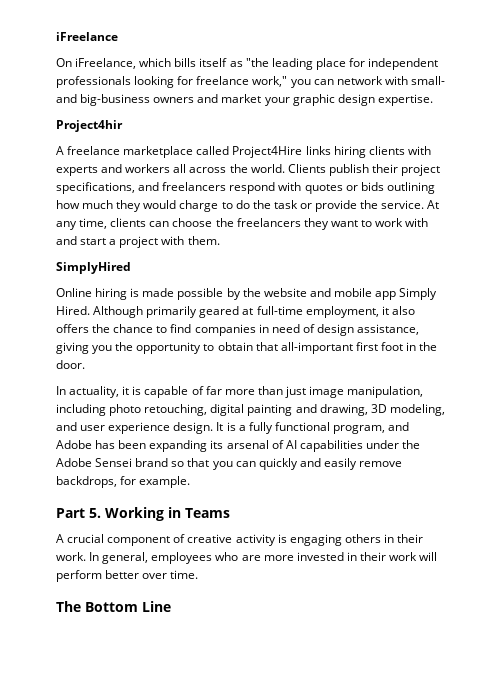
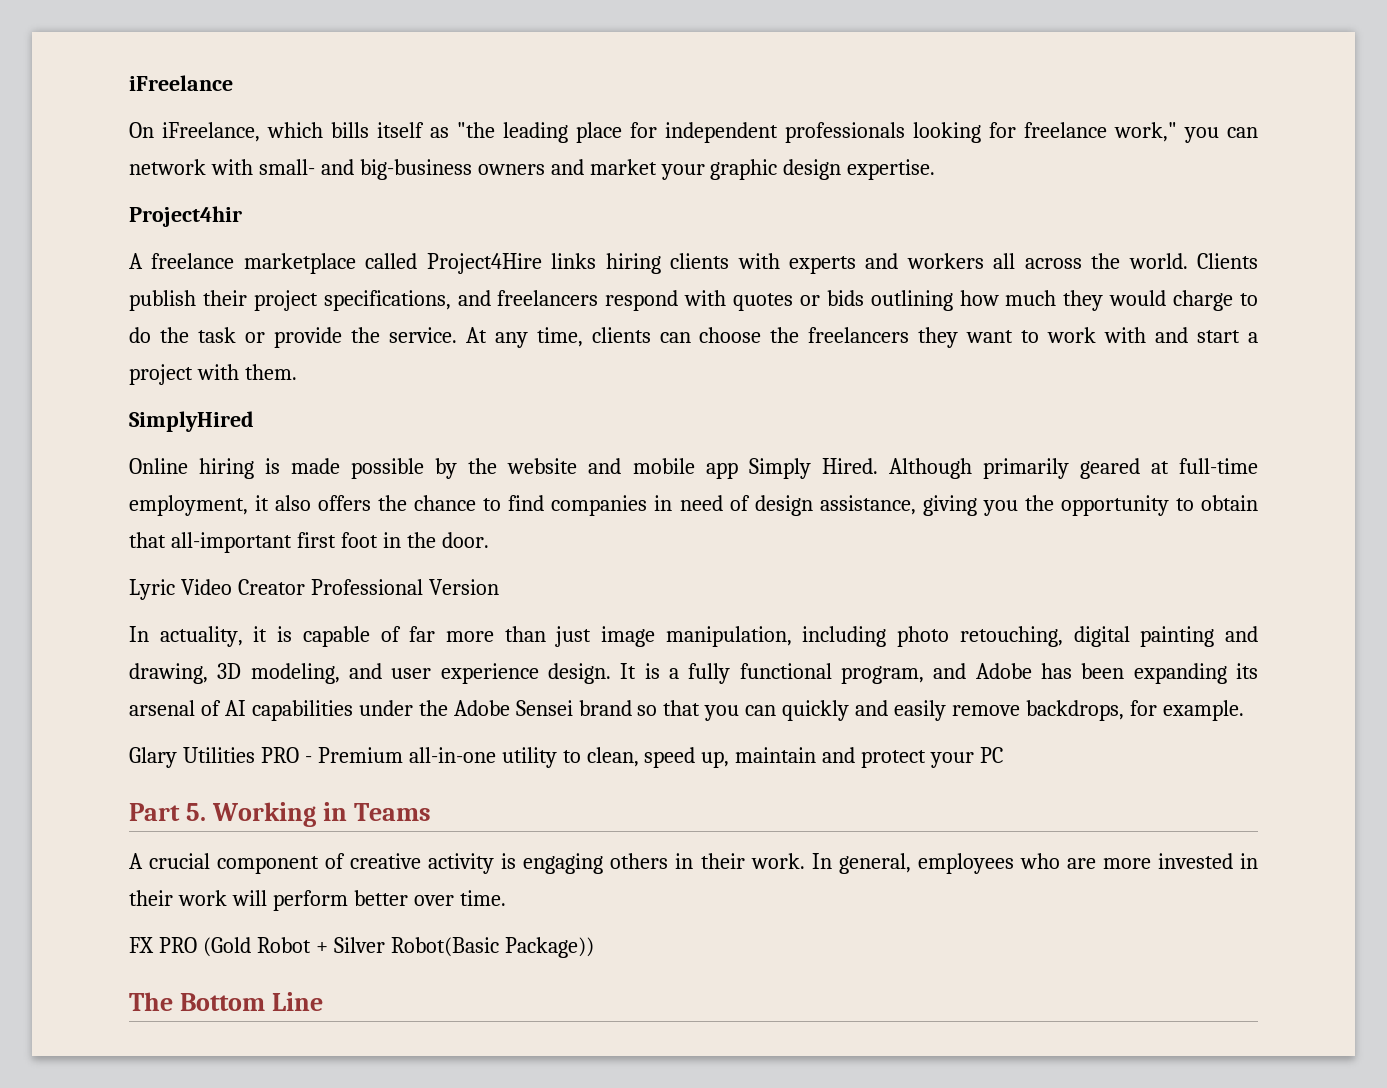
(85, 364) none -> [129,579,499,600] // Lyric Video Creator Professional Version
(191, 482) none -> [129,747,1004,768] // Glary Utilities PRO - Premium all-in-one utility to clean, speed up, maintain and protect your PC
(199, 574) none -> [129,937,594,958] // FX PRO (Gold Robot + Silver Robot(Basic Package))

